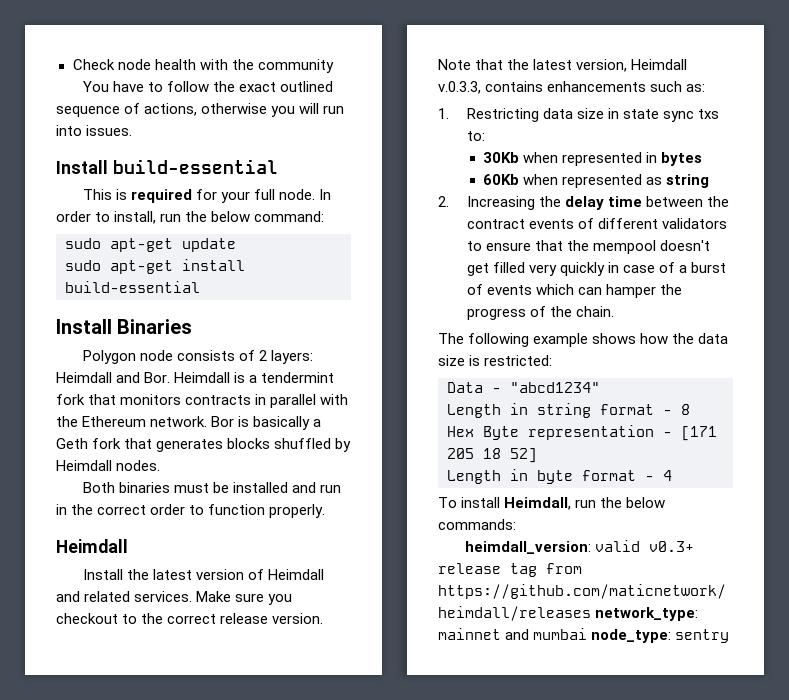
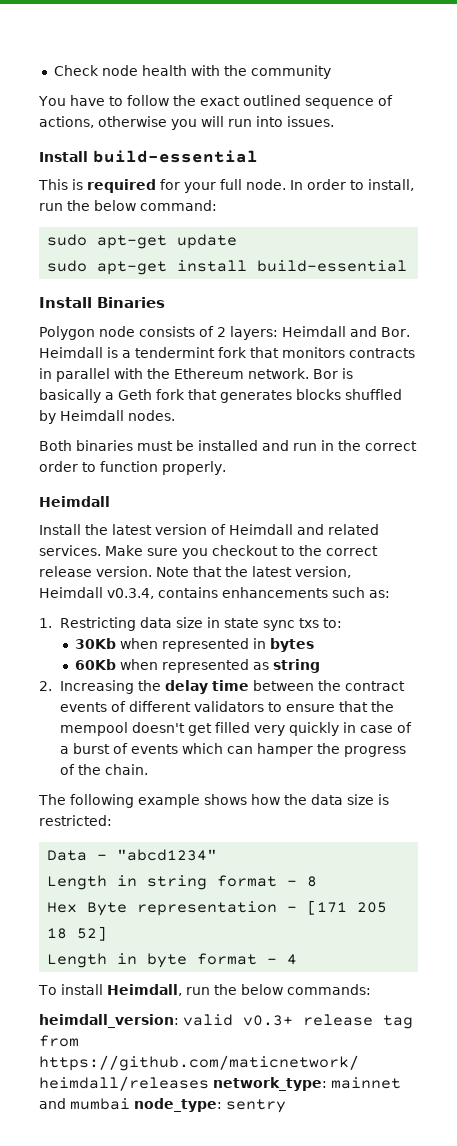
[438,81,481,94] v.0.3.3, -> [107,588,154,599] v0.3.4,

